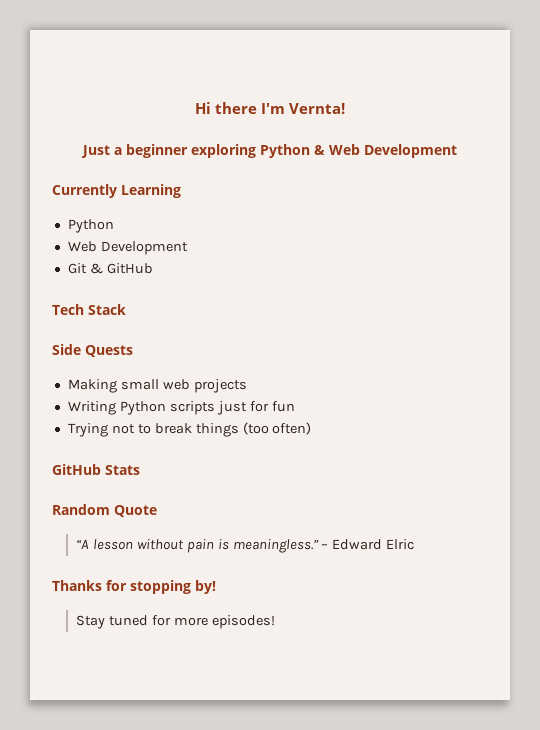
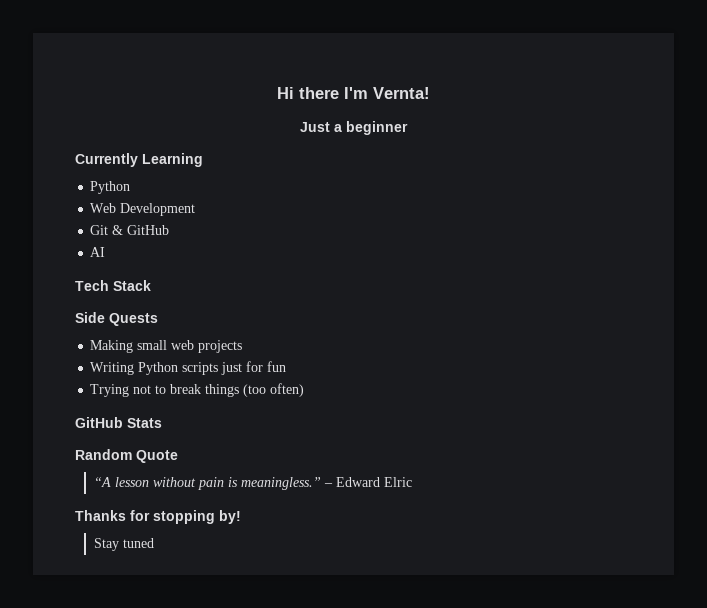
[191,144,457,158] exploring Python & Web Development -> (408, 128) none
(153, 268) none -> [90,247,106,257] // AI
[151,615,275,629] for more episodes! -> (154, 543) none

